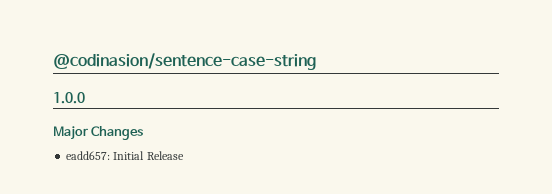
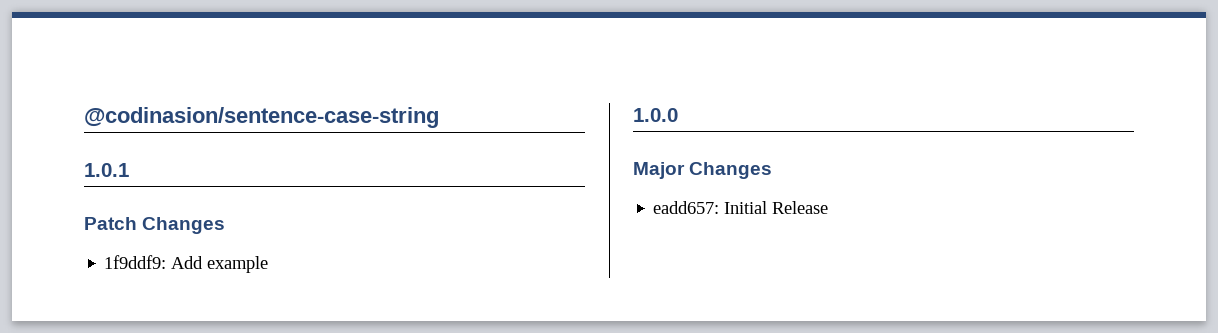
(316, 61) none -> [84,163,129,177] [84,217,226,234] [104,255,269,273] // 1.0.1 // Patch Changes // 1f9ddf9: Add example

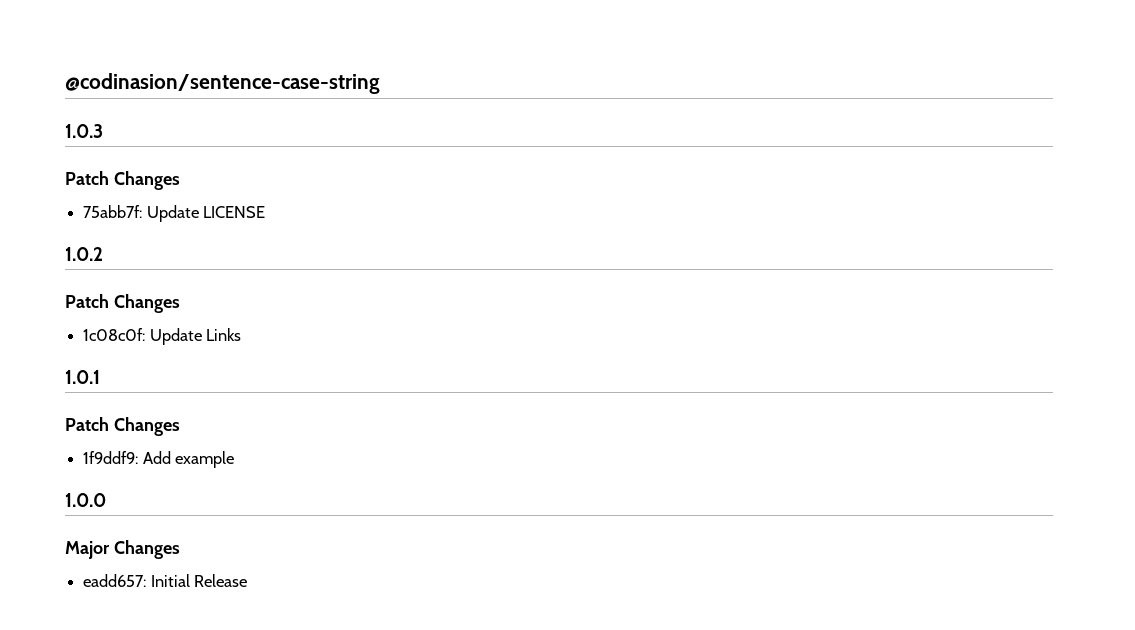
(439, 117) none -> [65,124,103,138] [65,171,180,190] [83,205,266,222] [65,247,103,261] [65,294,180,313] [83,328,242,345] // 1.0.3 // Patch Changes // 75abb7f: Update LICENSE // 1.0.2 // Patch Changes // 1c08c0f: Update Links

